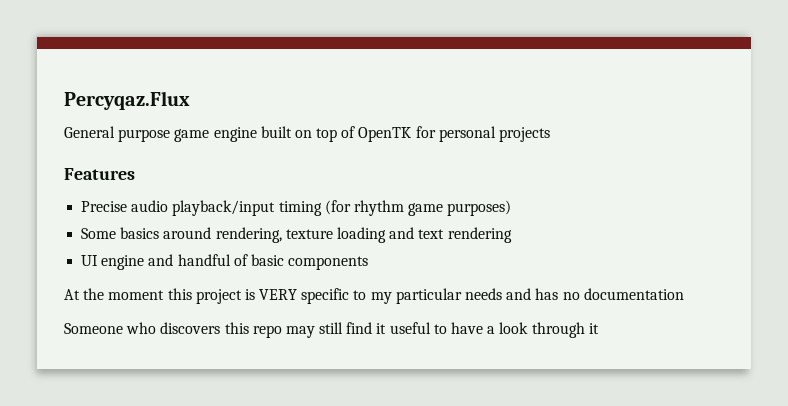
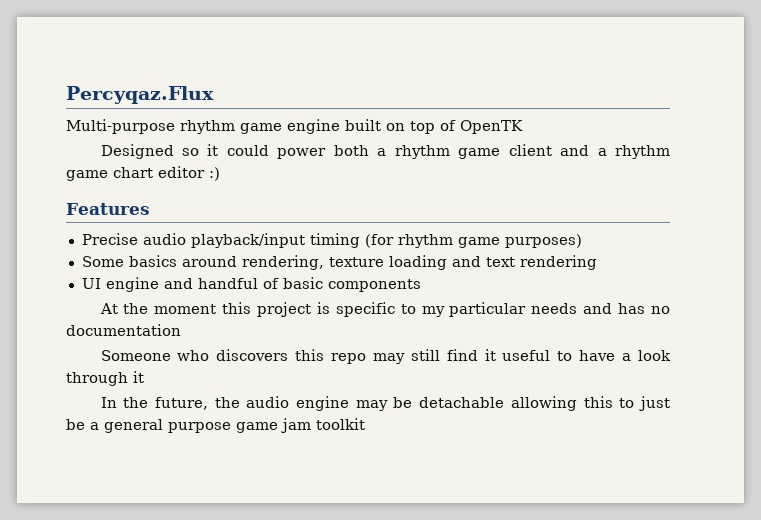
[64,126,171,142] General purpose -> [66,119,235,134] Multi-purpose rhythm
[415,126,551,142] for personal projects -> [100,144,670,159] [66,166,220,181] // Designed so it could power both a rhythm game client and a rhythm game chart editor :)
[259,289,298,300] VERY -> (330, 308) none
(599, 328) none -> [100,396,670,411] [66,418,365,433] // In the future, the audio engine may be detachable allowing this to just be a general purpose game jam toolkit

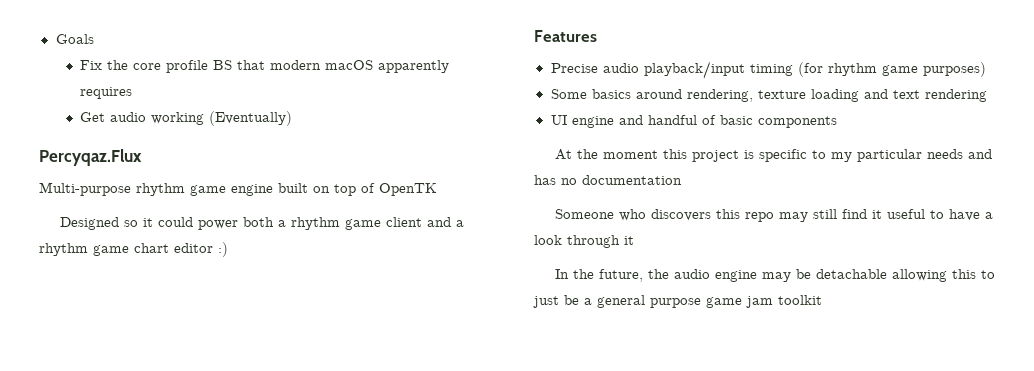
(66, 95) none -> [55,34,94,44] [80,60,450,73] [80,87,133,99] [80,111,293,126] Goals // Fix the core profile BS that modern macOS apparently requires // Get audio working (Eventually) //

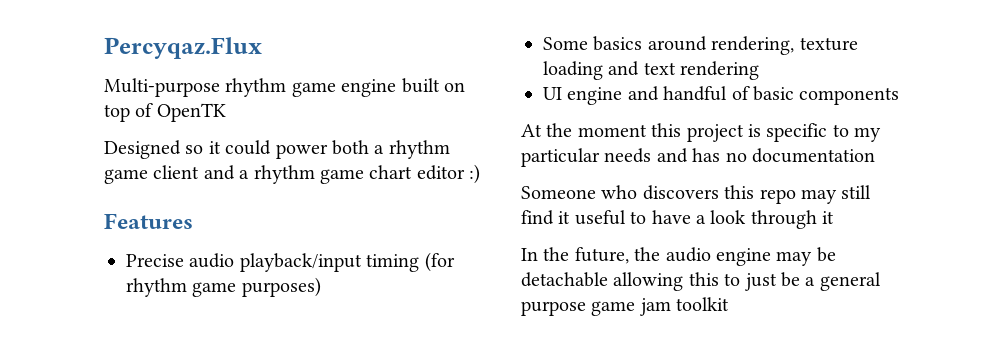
[55,34,94,44] [80,60,450,73] [80,87,133,99] [80,111,293,126] Goals // Fix the core profile BS that modern macOS apparently requires // Get audio working (Eventually) // -> (104, 48) none

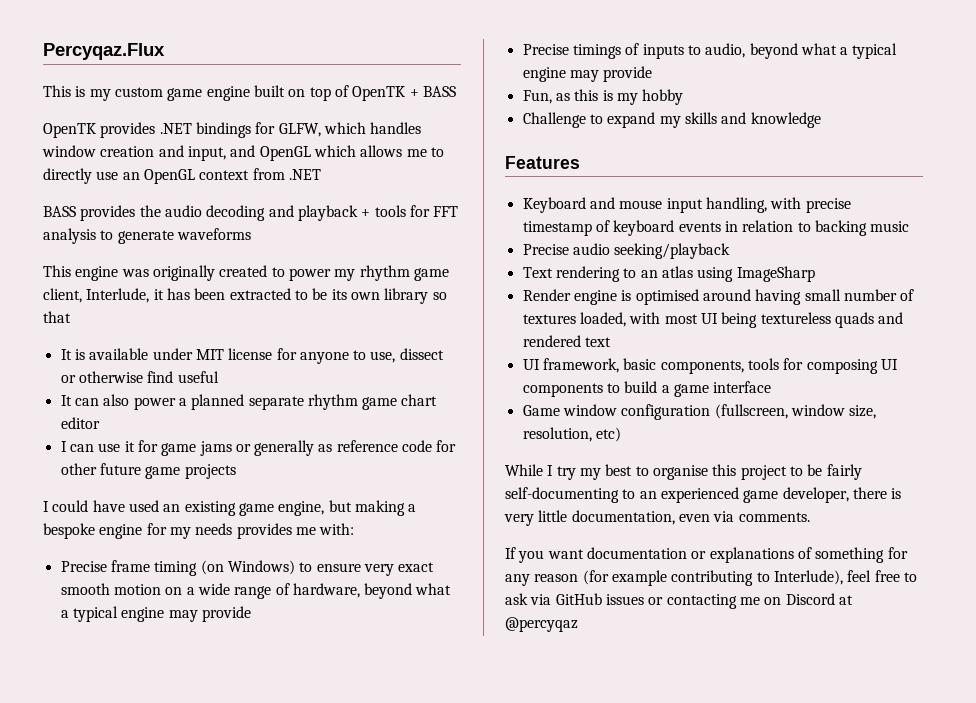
[104,78,287,97] Multi-purpose rhythm -> [43,85,163,101] This is my custom
[104,140,450,159] [104,164,481,184] [104,213,193,229] [126,252,455,272] [126,277,321,297] [543,36,858,55] [543,61,640,80] // Designed so it could power both a rhythm game client and a rhythm game chart editor :) // Features // Precise audio playback/input timing (for rhythm game purposes) // Some basics around rendering, texture loading and -> [409,86,456,97] [43,122,422,138] [42,145,444,161] [43,168,321,184] [43,205,459,221] [43,228,251,244] [43,265,449,281] [43,288,447,304] [43,311,71,323] [60,348,444,364] [60,371,219,383] [60,394,438,410] [60,417,100,429] [60,440,457,456] [60,463,236,479] [43,500,417,516] [43,523,355,539] [60,560,435,576] [60,583,452,599] [60,606,251,622] [522,43,898,59] [522,66,653,82] [522,89,684,105] [522,112,821,128] [505,156,580,169] [522,197,851,213] [522,220,910,236] [522,243,731,259] [522,266,815,282] [522,289,915,305] [522,312,904,328] [522,335,581,347] + BASS // OpenTK provides .NET bindings for GLFW, which handles window creation and input, and OpenGL which allows me to directly use an OpenGL context from .NET // BASS provides the audio decoding and playback + tools for FFT analysis to generate waveforms // This engine was originally created to power my rhythm game client, Interlude, it has been extracted to be its own library so that // It is available under MIT license for anyone to use, dissect or otherwise find useful // It can also power a planned separate rhythm game chart editor // I can use it for game jams or generally as reference code for other future game projects // I could have used an existing game engine, but making a bespoke engine for my needs provides me with: // Precise frame timing (on Windows) to ensure very exact smooth motion on a wide range of hardware, beyond what a typical engine may provide // Precise timings of inputs to audio, beyond what a typical engine may provide // Fun, as this is my hobby // Challenge to expand my skills and knowledge // Features // Keyboard and mouse input handling, with precise timestamp of keyboard events in relation to backing music // Precise audio seeking/playback // Text rendering to an atlas using ImageSharp // Render engine is optimised around having small number of textures loaded, with most UI being textureless quads and rendered
[680,61,760,80] [543,86,900,105] [521,123,882,142] [521,148,875,167] [521,185,872,204] [521,210,835,229] [521,247,836,266] [521,272,881,291] [521,297,730,316] rendering // UI engine and handful of basic components // At the moment this project is specific to my particular needs and has no documentation // Someone who discovers this repo may still find it useful to have a look through it // In the future, the audio engine may be detachable allowing this to just be a general purpose game jam toolkit -> [522,358,898,374] [522,381,772,397] [522,404,877,420] [522,427,621,442] [505,464,862,480] [505,487,902,503] [504,510,810,526] [505,547,908,563] [505,570,917,586] [505,593,853,609] [505,617,578,632] // UI framework, basic components, tools for composing UI components to build a game interface // Game window configuration (fullscreen, window size, resolution, etc) // While I try my best to organise this project to be fairly self-documenting to an experienced game developer, there is very little documentation, even via comments. // If you want documentation or explanations of something for any reason (for example contributing to Interlude), feel free to ask via GitHub issues or contacting me on Discord at @percyqaz

